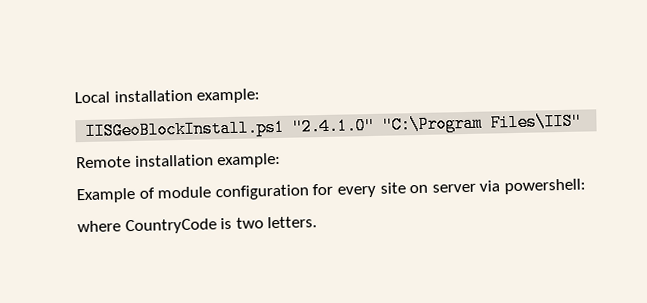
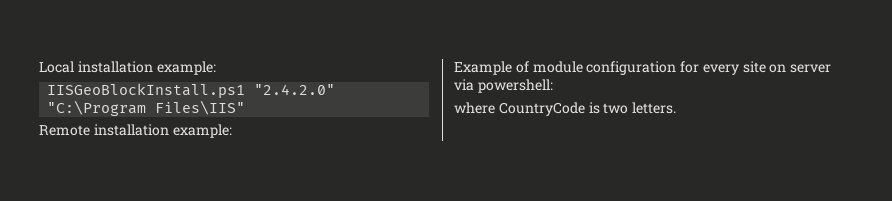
[292,116,376,136] "2.4.1.0" -> [254,84,336,95] "2.4.2.0"

